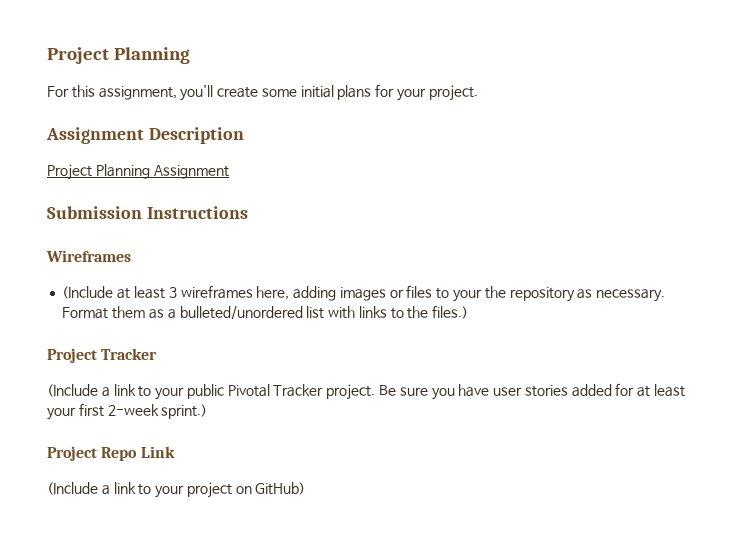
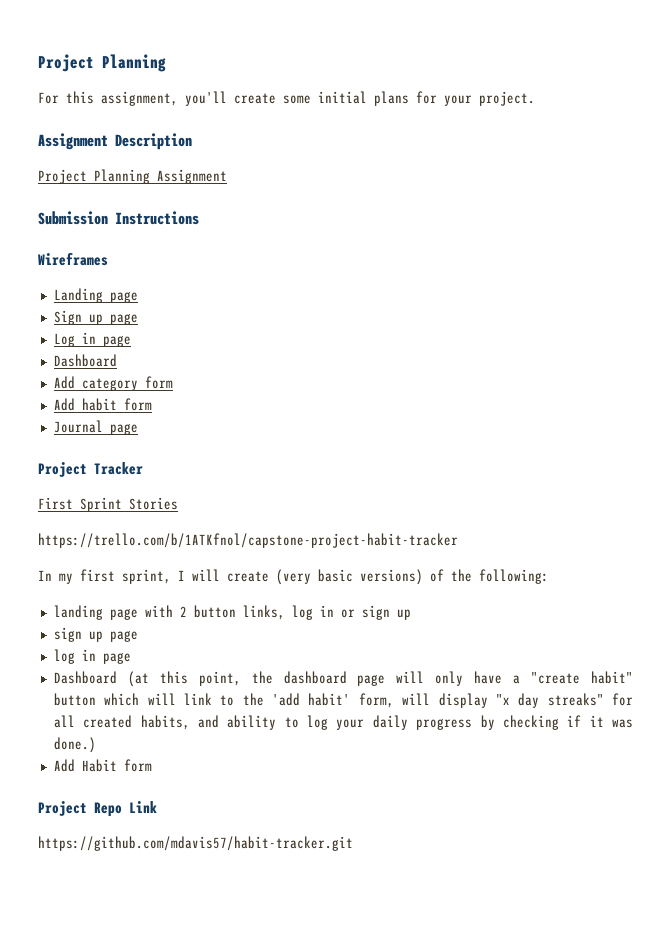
[62,285,666,302] [62,305,469,320] [47,348,158,363] [47,383,686,400] [47,403,208,420] [47,446,175,461] [47,482,306,498] (Include at least 3 wireframes here, adding images or files to your the repository as necessary. Format them as a bulleted/unordered list with links to the files.) // Project Tracker // (Include a link to your public Pivotal Tracker project. Be sure you have user stories added for at least your first 2-week sprint.) // Project Repo Link // (Include a link to your project on GitHub) -> [53,288,138,303] [53,310,138,325] [53,332,131,347] [53,354,117,367] [53,376,173,391] [53,398,152,411] [53,420,138,435] [38,462,143,477] [38,497,178,512] [38,533,458,548] [38,569,549,585] [53,605,411,620] [53,627,138,642] [53,649,131,664] [53,671,634,687] [53,693,633,708] [53,715,633,730] [53,737,96,753] [53,759,152,772] [38,801,157,817] [38,836,353,851] Landing page // Sign up page // Log in page // Dashboard // Add category form // Add habit form // Journal page // Project Tracker // First Sprint Stories // https://trello.com/b/1ATKfnol/capstone-project-habit-tracker // In my first sprint, I will create (very basic versions) of the following: // landing page with 2 button links, log in or sign up // sign up page // log in page // Dashboard (at this point, the dashboard page will only have a "create habit" button which will link to the 'add habit' form, will display "x day streaks" for all created habits, and ability to log your daily progress by checking if it was done.) // Add Habit form // Project Repo Link // https://github.com/mdavis57/habit-tracker.git

